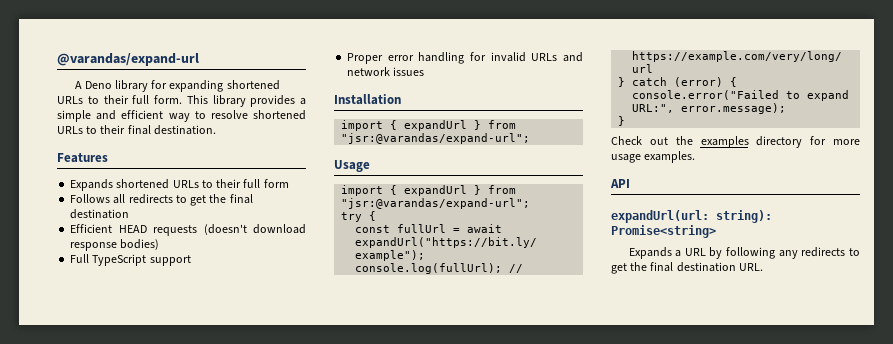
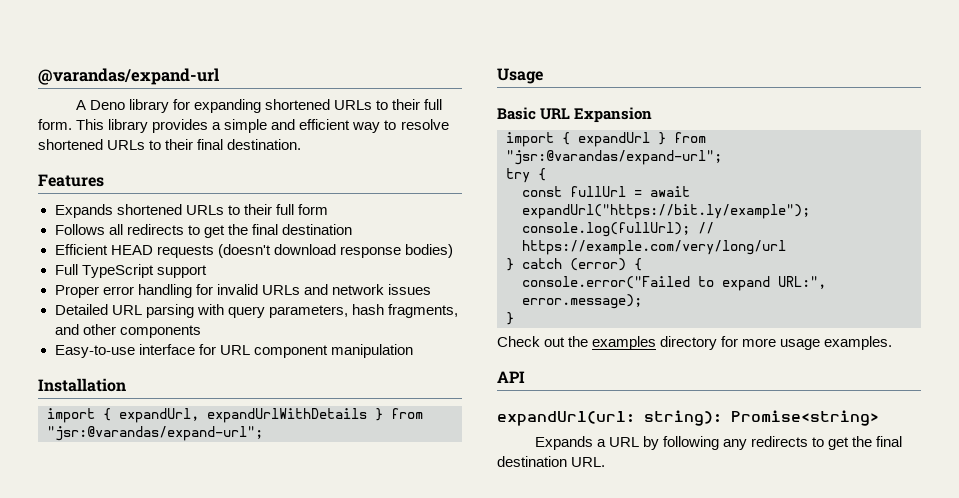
(425, 71) none -> [54,304,458,318] [54,324,201,338] [54,344,413,358] // Detailed URL parsing with query parameters, hash fragments, and other components // Easy-to-use interface for URL component manipulation
[404,120,468,131] expandUrl -> [119,408,367,423] expandUrl, expandUrlWithDetails
(370, 166) none -> [497,107,653,123] // Basic URL Expansion

